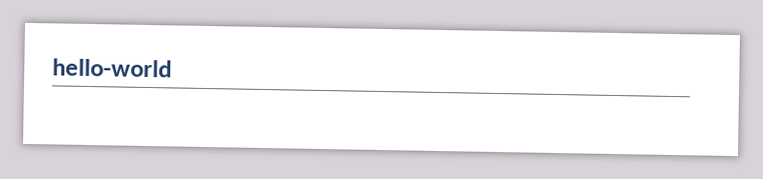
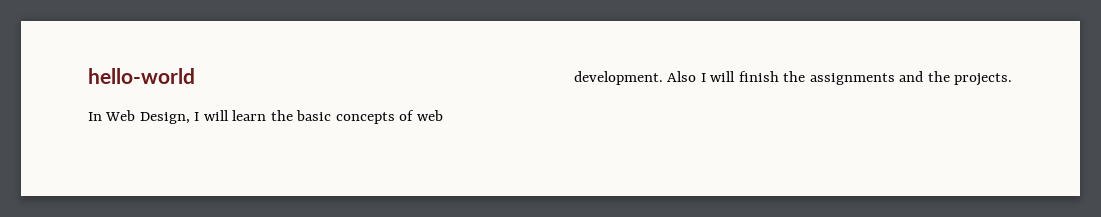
(172, 68) none -> [88,110,443,124] [574,71,1013,86] // In Web Design, I will learn the basic concepts of web development. Also I will finish the assignments and the projects.

